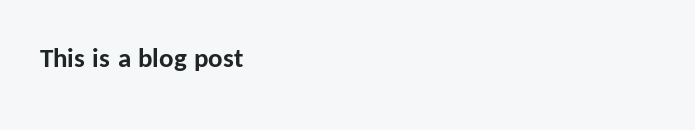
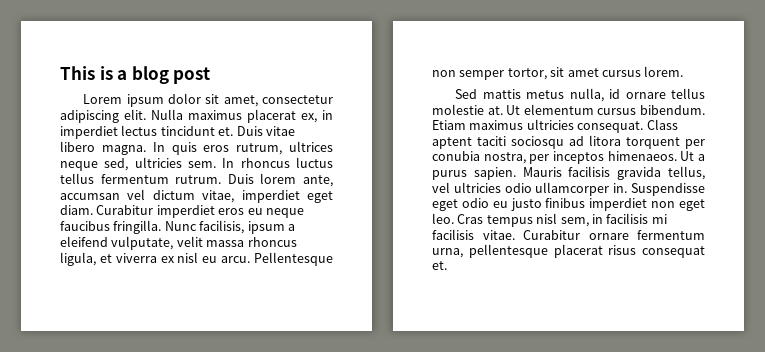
(244, 60) none -> [83,93,333,107] [60,109,333,123] [60,125,295,139] [60,141,333,155] [60,157,333,171] [60,173,333,187] [60,189,333,203] [60,205,304,218] [60,220,295,234] [60,236,297,250] [60,252,333,266] [432,66,684,80] [455,88,705,102] [432,104,705,115] [432,119,678,133] [432,135,705,149] [432,151,705,164] [432,166,705,180] [432,182,705,196] [432,198,705,211] [432,213,667,227] [432,229,705,240] [432,244,705,258] [432,261,447,270] // Lorem ipsum dolor sit amet, consectetur adipiscing elit. Nulla maximus placerat ex, in imperdiet lectus tincidunt et. Duis vitae libero magna. In quis eros rutrum, ultrices neque sed, ultricies sem. In rhoncus luctus tellus fermentum rutrum. Duis lorem ante, accumsan vel dictum vitae, imperdiet eget diam. Curabitur imperdiet eros eu neque faucibus fringilla. Nunc facilisis, ipsum a eleifend vulputate, velit massa rhoncus ligula, et viverra ex nisl eu arcu. Pellentesque non semper tortor, sit amet cursus lorem. // Sed mattis metus nulla, id ornare tellus molestie at. Ut elementum cursus bibendum. Etiam maximus ultricies consequat. Class aptent taciti sociosqu ad litora torquent per conubia nostra, per inceptos himenaeos. Ut a purus sapien. Mauris facilisis gravida tellus, vel ultricies odio ullamcorper in. Suspendisse eget odio eu justo finibus imperdiet non eget leo. Cras tempus nisl sem, in facilisis mi facilisis vitae. Curabitur ornare fermentum urna, pellentesque placerat risus consequat et.

